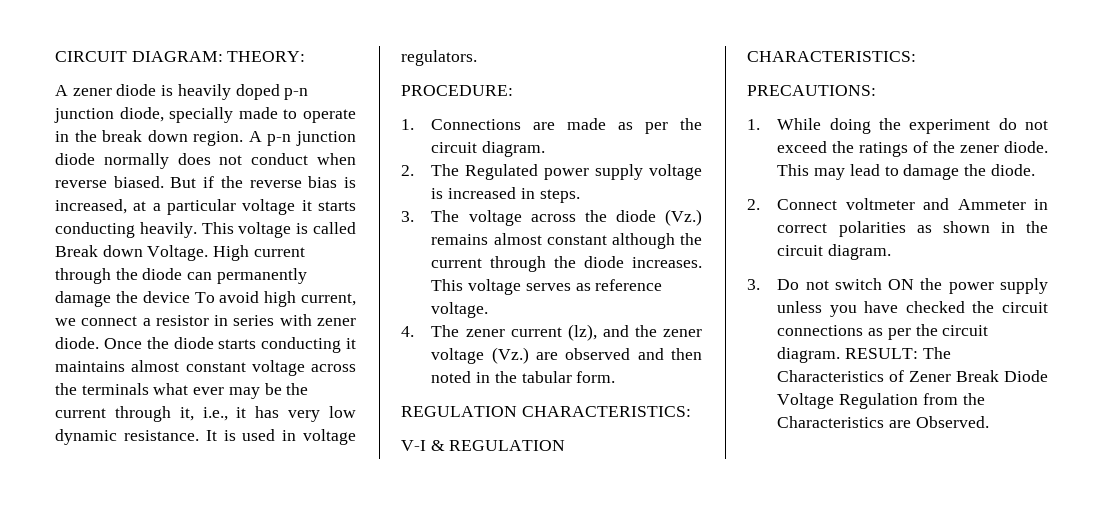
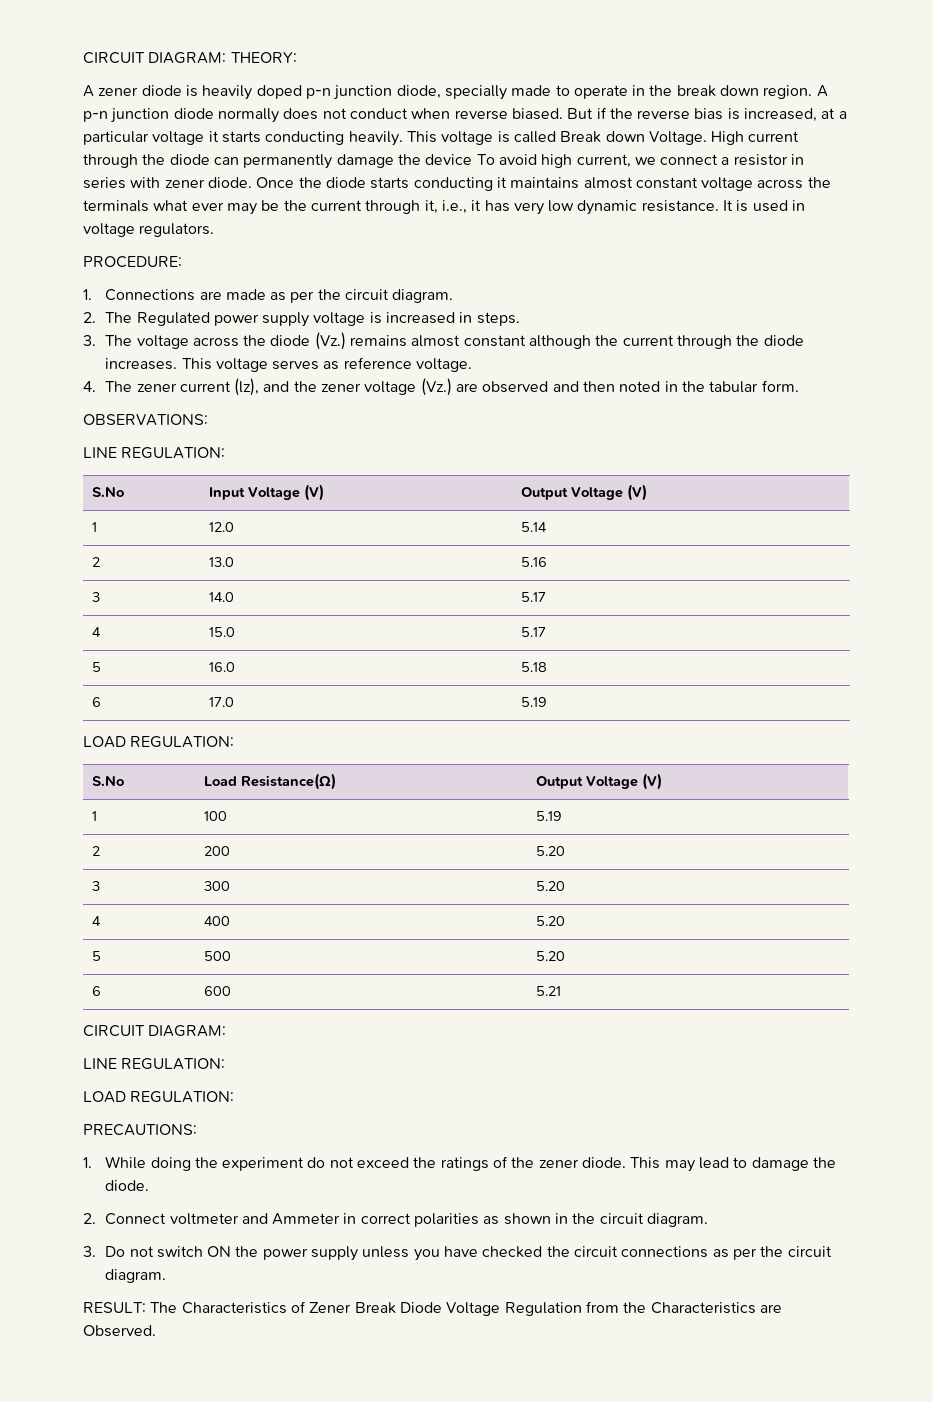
[401,406,691,417] [401,440,566,451] [747,51,916,62] REGULATION CHARACTERISTICS: // V-I & REGULATION CHARACTERISTICS: -> [83,414,208,426] [83,447,226,459] [92,487,125,497] [209,484,325,501] [521,484,648,501] [92,522,98,532] [209,522,235,532] [521,522,548,532] [92,557,101,567] [209,557,235,567] [521,557,548,567] [92,592,101,602] [209,592,235,602] [521,592,547,602] [92,627,102,637] [209,627,236,637] [521,627,547,637] [92,662,102,672] [209,662,236,672] [521,662,548,672] [92,697,102,707] [209,697,235,707] [521,697,548,707] [83,736,235,748] [92,776,125,786] [204,773,337,790] [536,773,663,790] [92,811,98,821] [204,811,228,821] [536,811,563,821] [92,846,101,856] [204,846,231,856] [536,846,566,856] [92,881,101,891] [204,881,231,891] [536,881,566,891] [92,916,102,926] [204,916,231,926] [536,916,566,926] [92,951,102,961] [204,951,232,961] [536,951,566,961] [92,986,102,996] [204,986,232,996] [536,986,562,996] [83,1025,227,1037] [83,1058,226,1070] [83,1091,235,1103] OBSERVATIONS: // LINE REGULATION: // S.No | Input Voltage (V) | Output Voltage (V) // 1 | 12.0 | 5.14 // 2 | 13.0 | 5.16 // 3 | 14.0 | 5.17 // 4 | 15.0 | 5.17 // 5 | 16.0 | 5.18 // 6 | 17.0 | 5.19 // LOAD REGULATION: // S.No | Load Resistance(Ω) | Output Voltage (V) // 1 | 100 | 5.19 // 2 | 200 | 5.20 // 3 | 300 | 5.20 // 4 | 400 | 5.20 // 5 | 500 | 5.20 // 6 | 600 | 5.21 // CIRCUIT DIAGRAM: // LINE REGULATION: // LOAD REGULATION:
(841, 355) none -> (167, 1276) //

